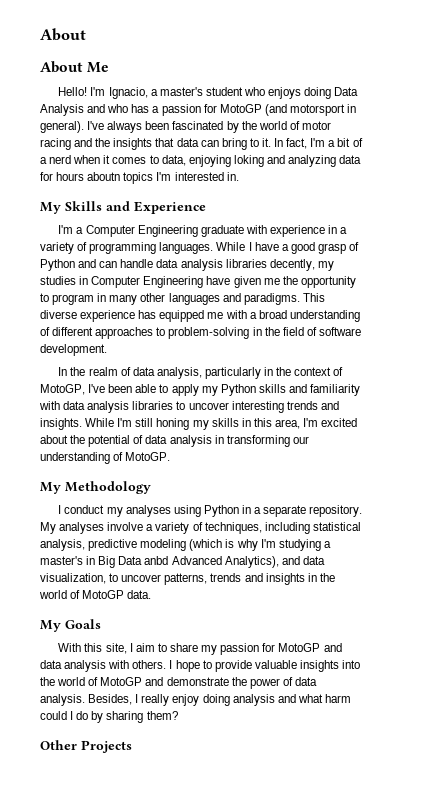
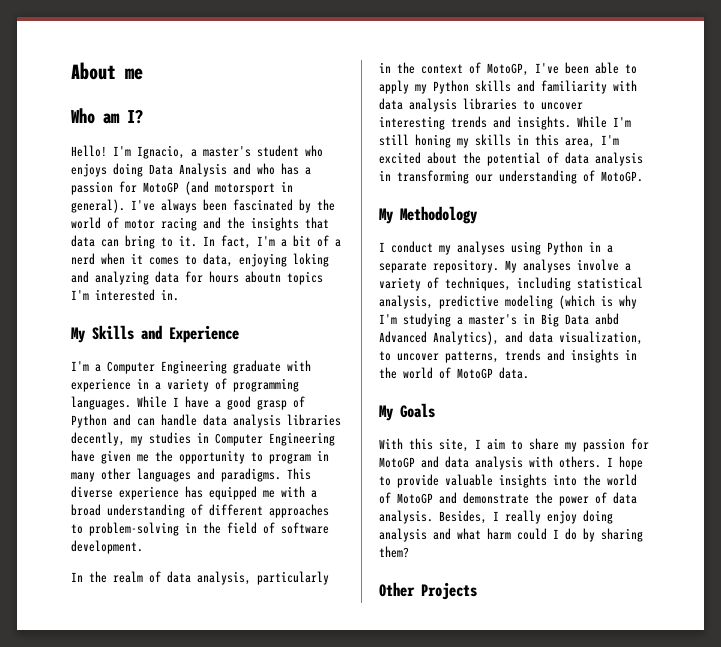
[40,28,86,41] [40,61,110,73] About // About Me -> [71,62,143,80] [71,108,143,124] About me // Who am I?

